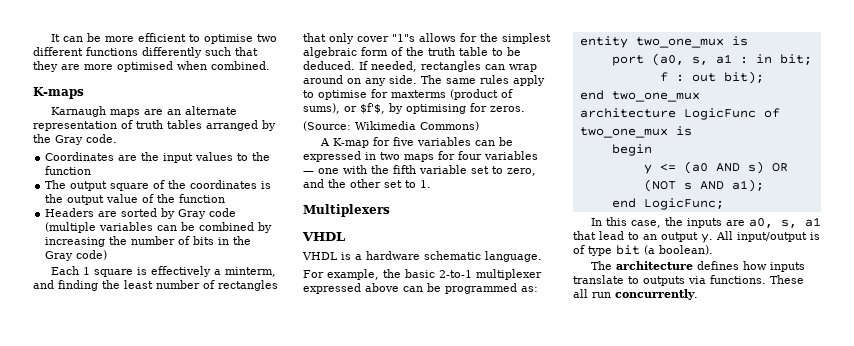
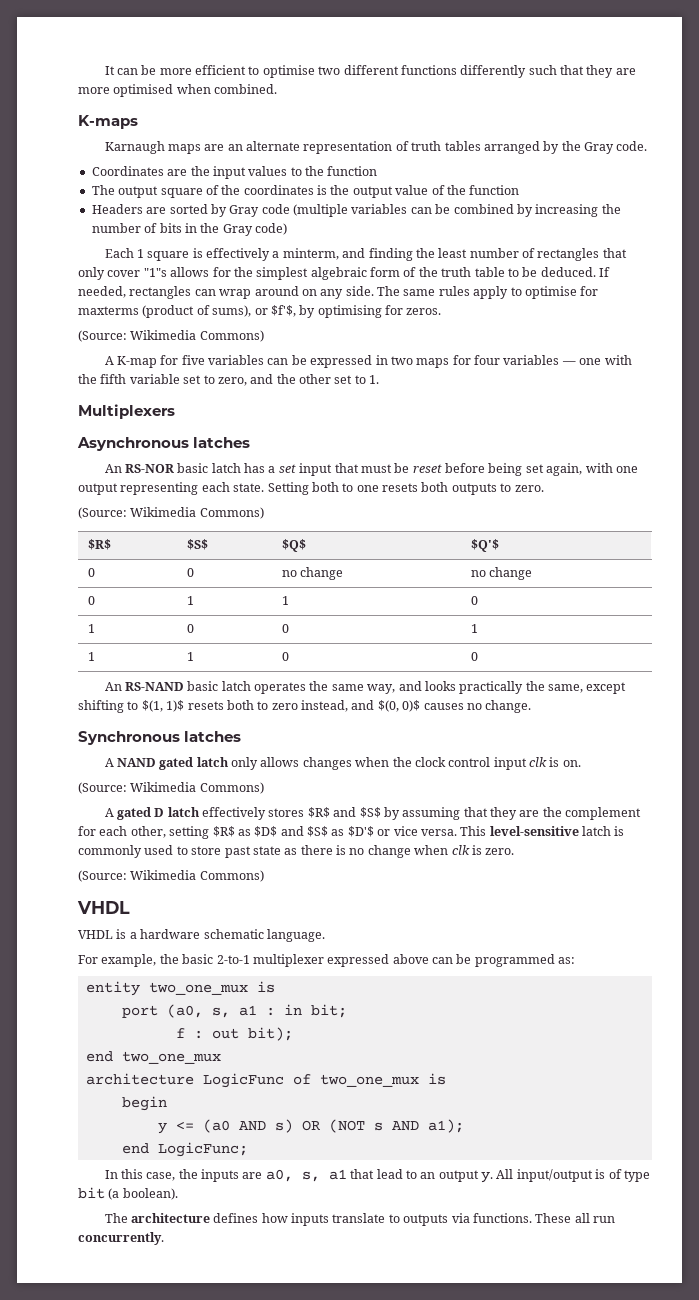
(390, 210) none -> [77,437,251,451] [104,463,638,476] [78,482,544,495] [78,507,264,519] [87,539,111,550] [186,539,208,550] [281,539,306,552] [470,539,499,552] [87,568,95,577] [186,568,194,577] [281,567,344,580] [470,567,533,580] [87,596,95,605] [186,596,194,605] [281,596,289,605] [470,596,478,605] [87,624,95,633] [186,624,194,633] [281,624,289,633] [470,624,478,633] [87,652,95,661] [186,652,194,661] [281,652,289,661] [470,652,478,661] [104,681,627,694] [78,700,532,713] [78,731,242,745] [104,757,581,770] [78,782,264,794] [104,807,642,820] [78,826,625,839] [78,845,515,858] [78,870,264,882] // Asynchronous latches // An RS-NOR basic latch has a set input that must be reset before being set again, with one output representing each state. Setting both to one resets both outputs to zero. // (Source: Wikimedia Commons) // $R$ | $S$ | $Q$ | $Q'$ // 0 | 0 | no change | no change // 0 | 1 | 1 | 0 // 1 | 0 | 0 | 1 // 1 | 1 | 0 | 0 // An RS-NAND basic latch operates the same way, and looks practically the same, except shifting to $(1, 1)$ resets both to zero instead, and $(0, 0)$ causes no change. // Synchronous latches // A NAND gated latch only allows changes when the clock control input clk is on. // (Source: Wikimedia Commons) // A gated D latch effectively stores $R$ and $S$ by assuming that they are the complement for each other, setting $R$ as $D$ and $S$ as $D'$ or vice versa. This level-sensitive latch is commonly used to store past state as there is no change when clk is zero. // (Source: Wikimedia Commons)

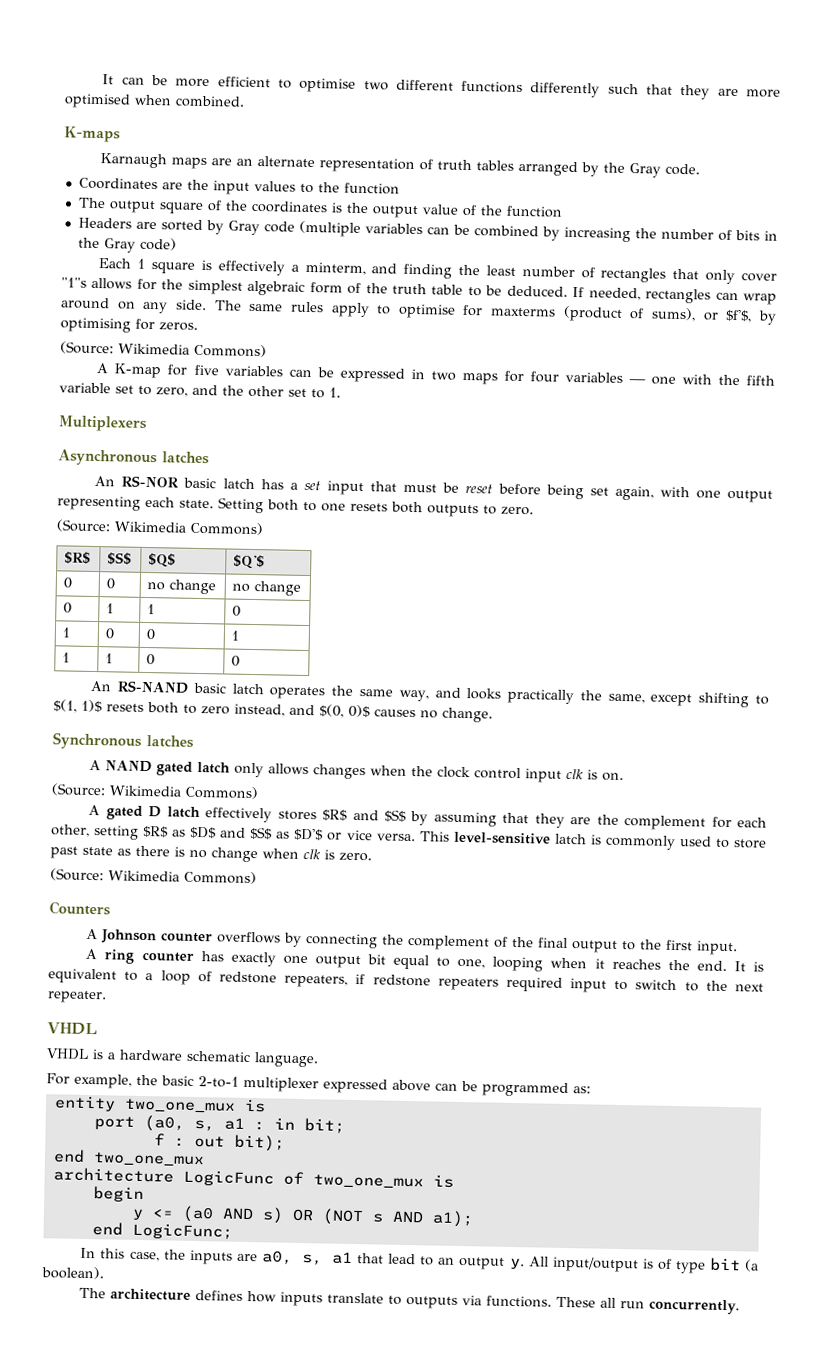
(264, 876) none -> [49,901,111,916] [86,928,739,956] [85,948,765,972] [48,968,764,993] [47,990,107,1004] // Counters // A Johnson counter overflows by connecting the complement of the final output to the first input. // A ring counter has exactly one output bit equal to one, looping when it reaches the end. It is equivalent to a loop of redstone repeaters, if redstone repeaters required input to switch to the next repeater.

